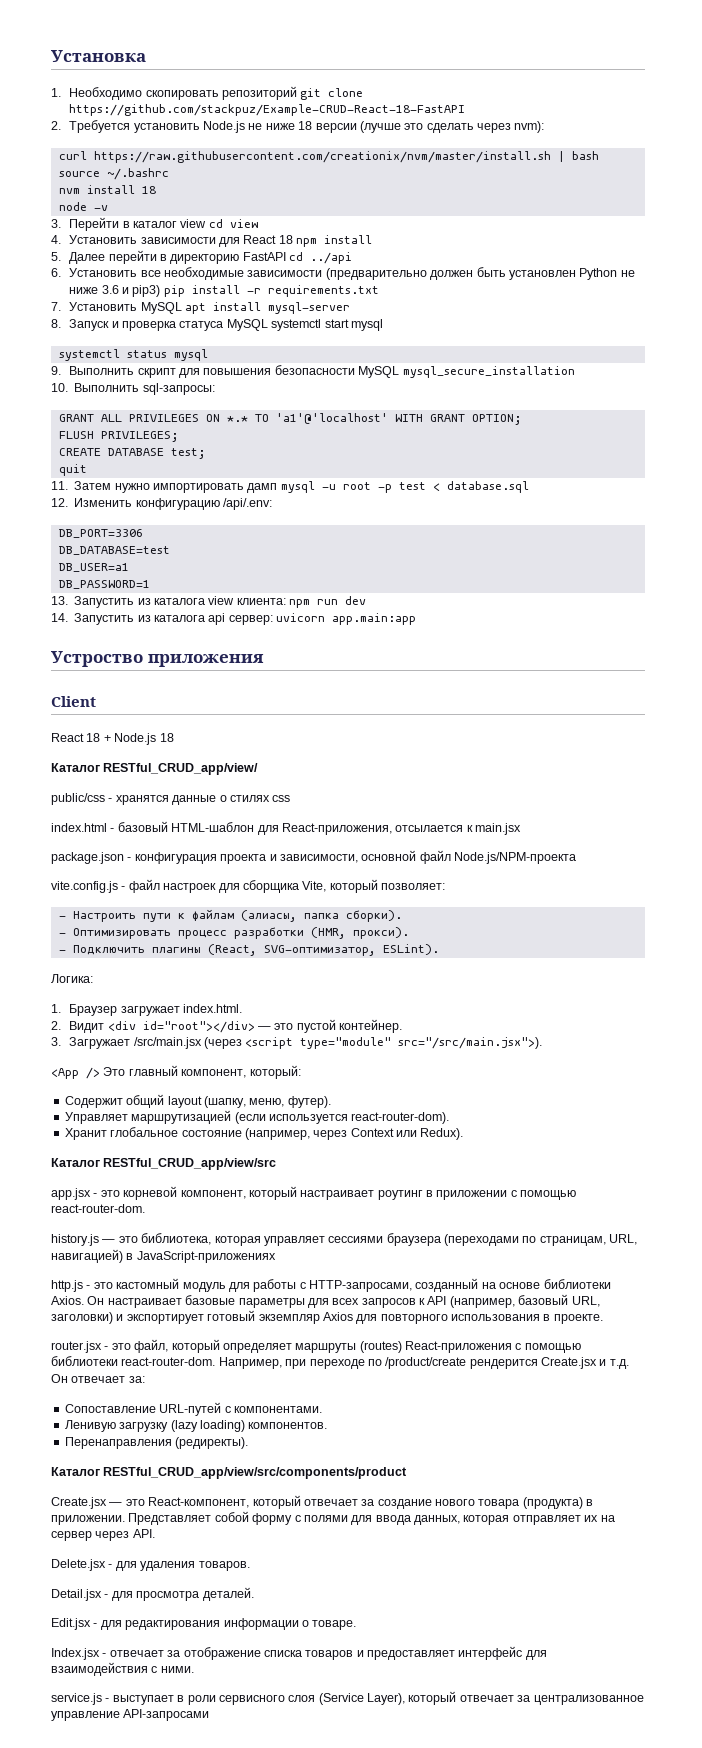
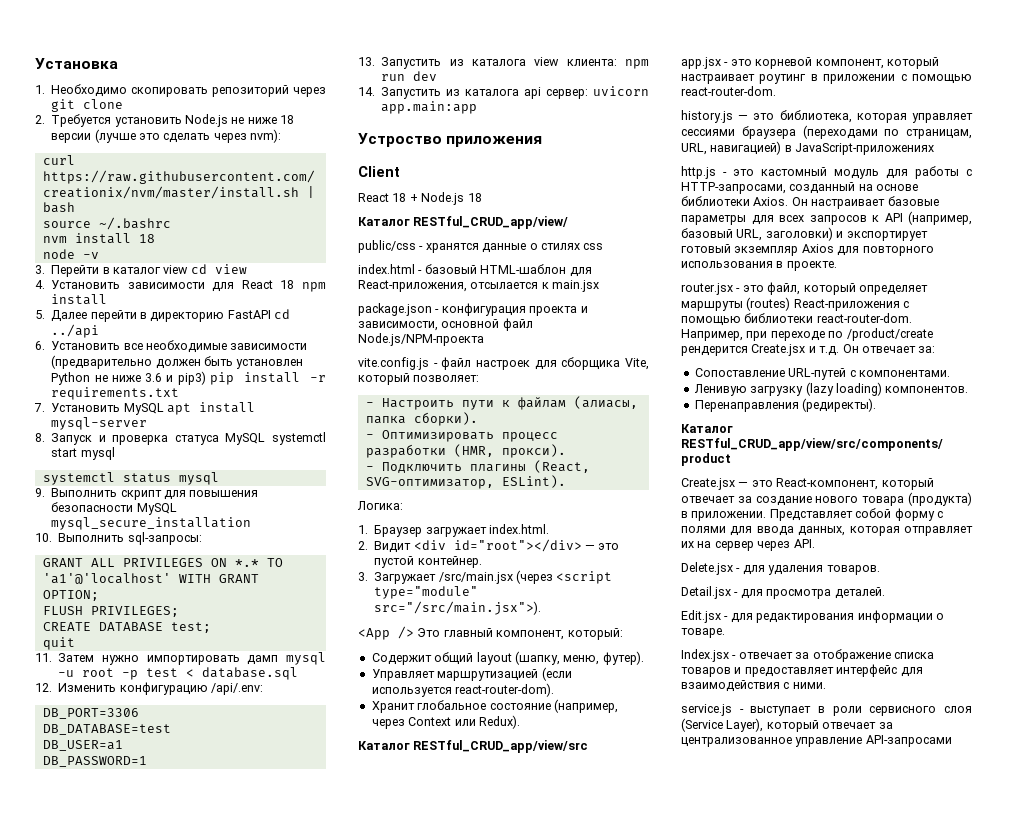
(298, 93) none -> [293,87,326,97] через
[69,104,466,116] https://github.com/stackpuz/Example-CRUD-React-18-FastAPI -> (124, 104) none

